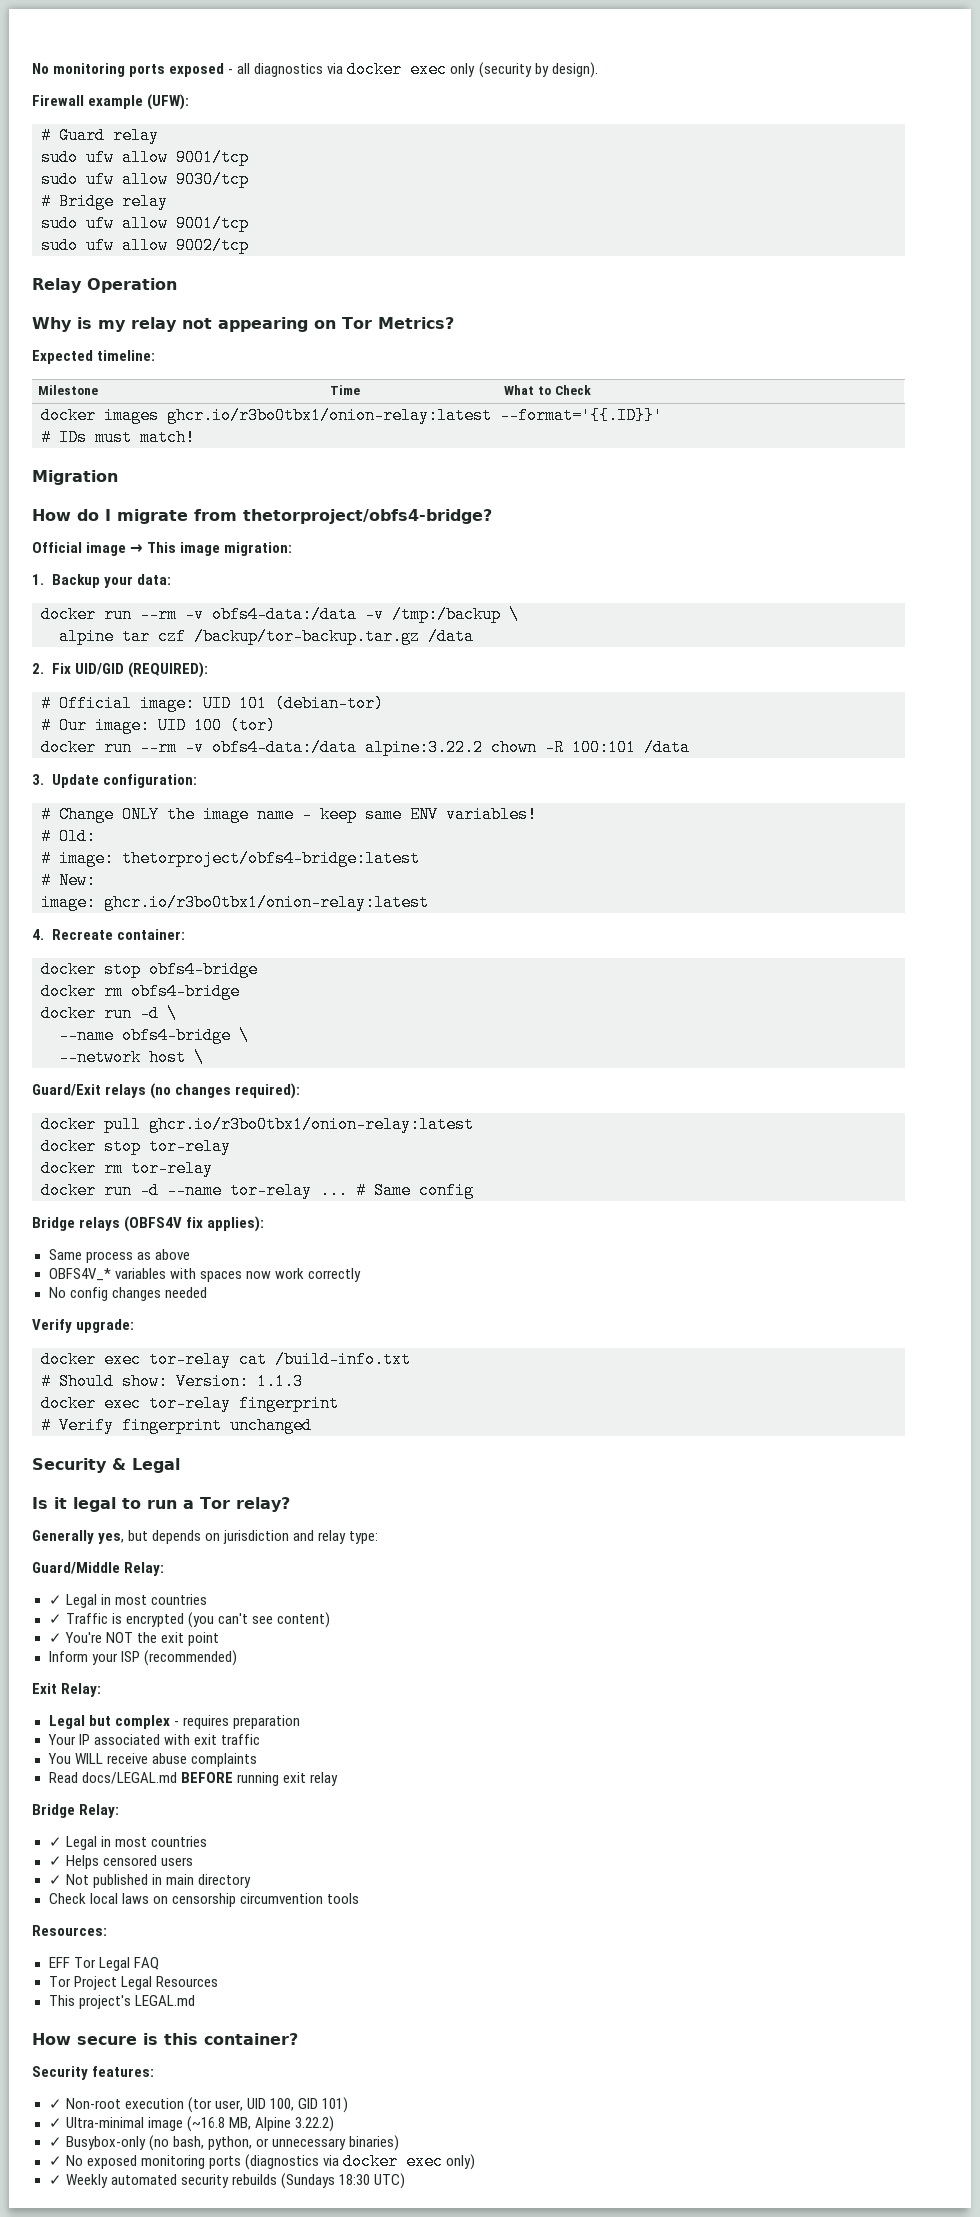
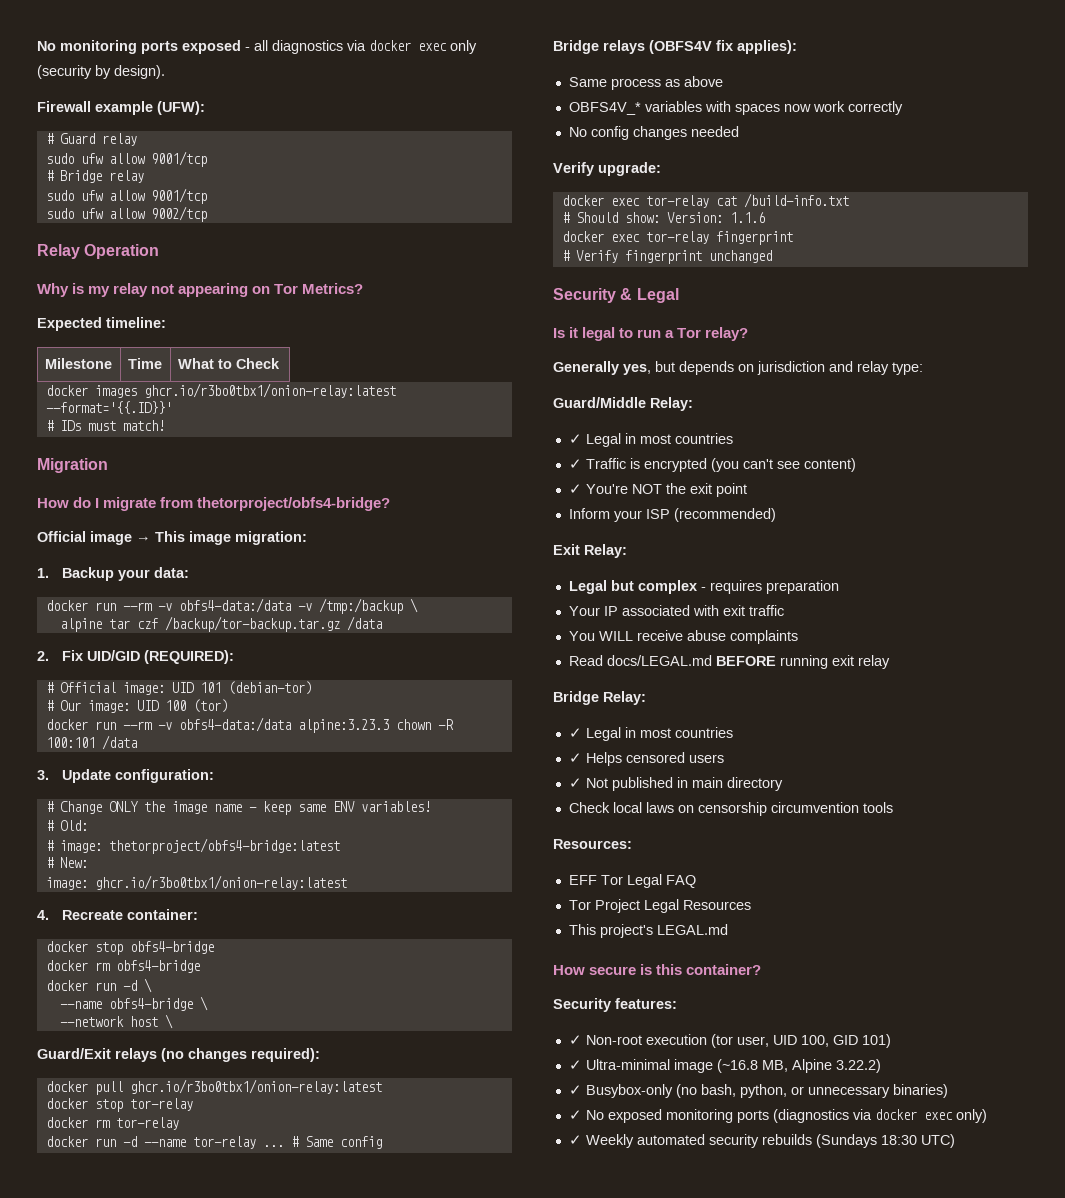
[41,171,249,188] // sudo ufw allow 9030/tcp -> (207, 159) none
[365,739,483,756] alpine:3.22.2 -> [297,719,389,733] alpine:3.23.3
[257,1373,303,1390] 1.1.3 -> [729,212,765,223] 1.1.6

